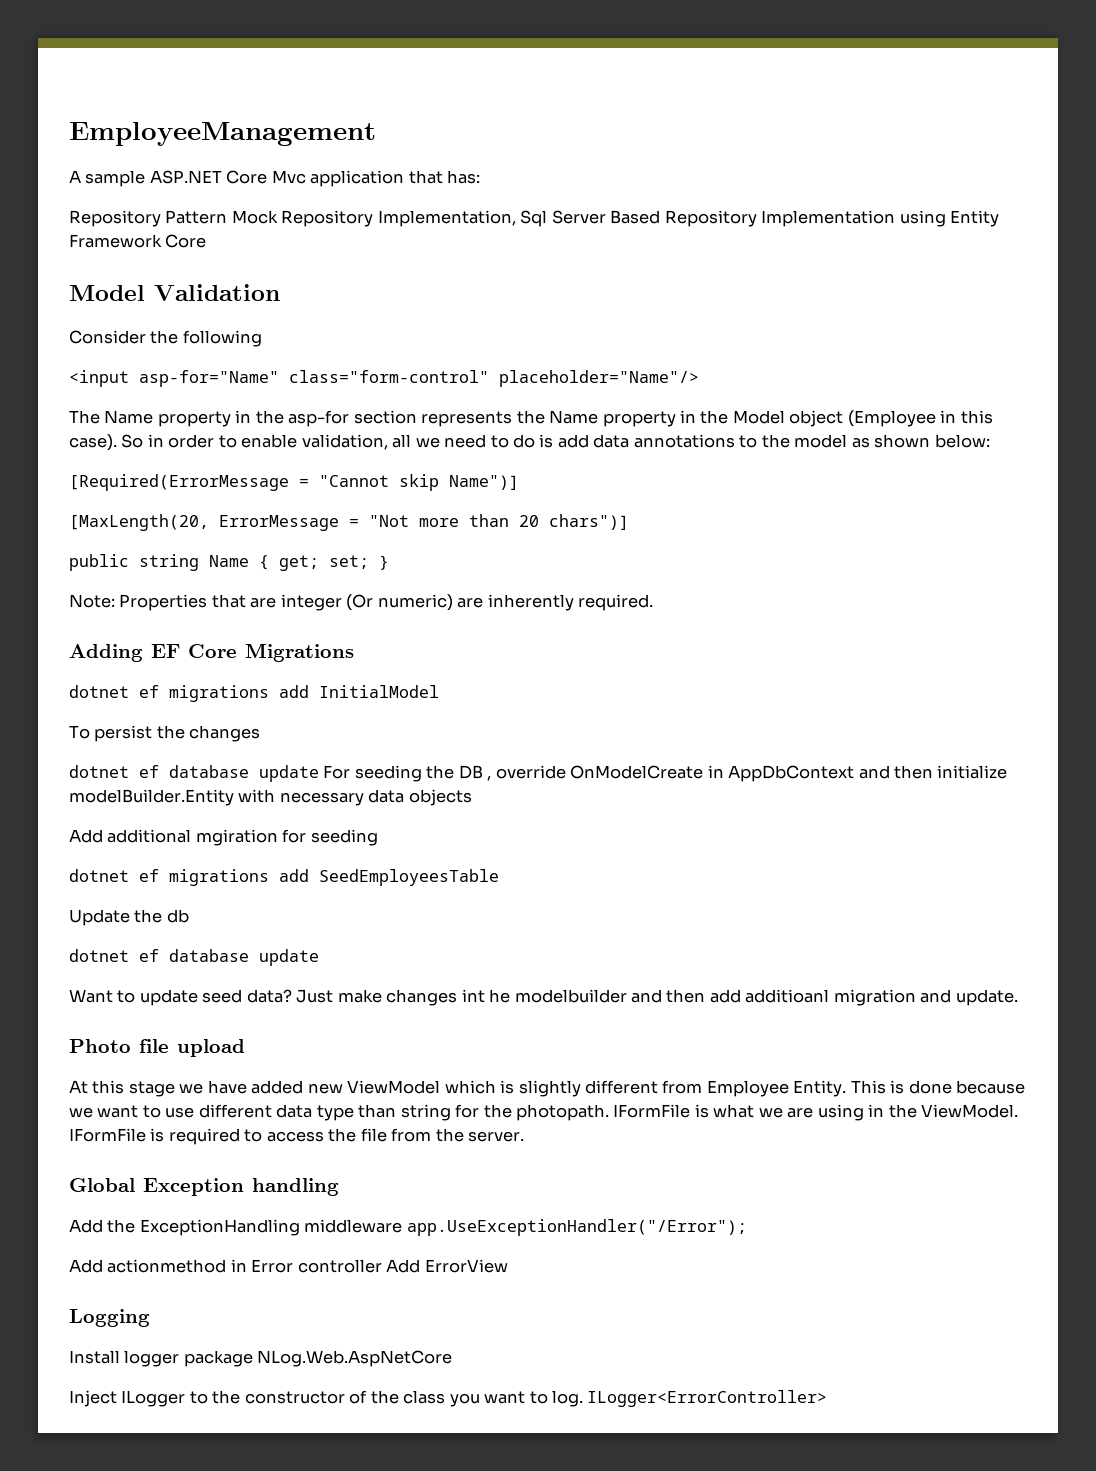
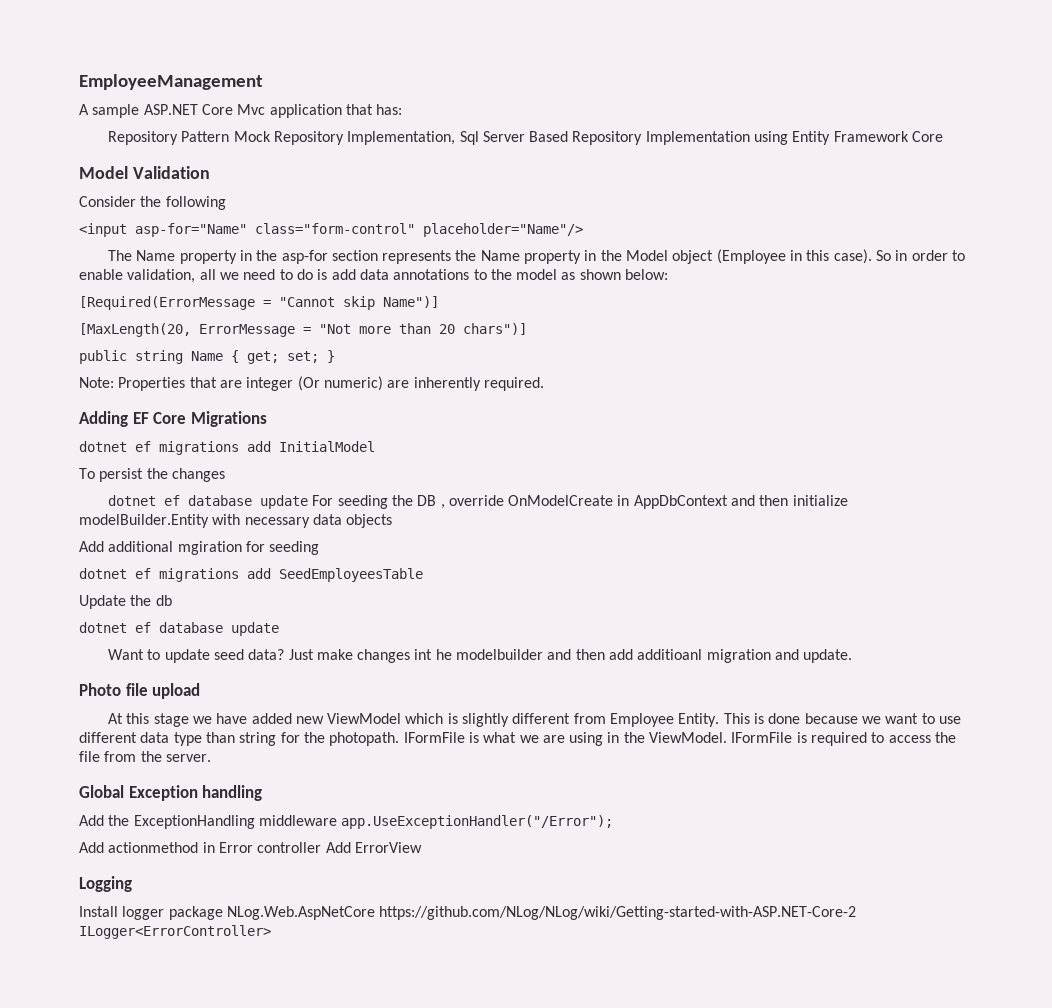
[69,1390,584,1407] // Inject ILogger to the constructor of the class you want to log. -> [379,906,857,920] https://github.com/NLog/NLog/wiki/Getting-started-with-ASP.NET-Core-2

